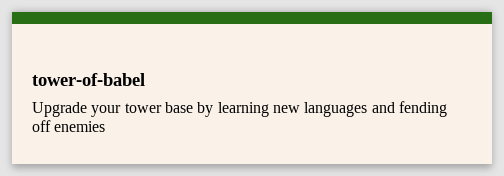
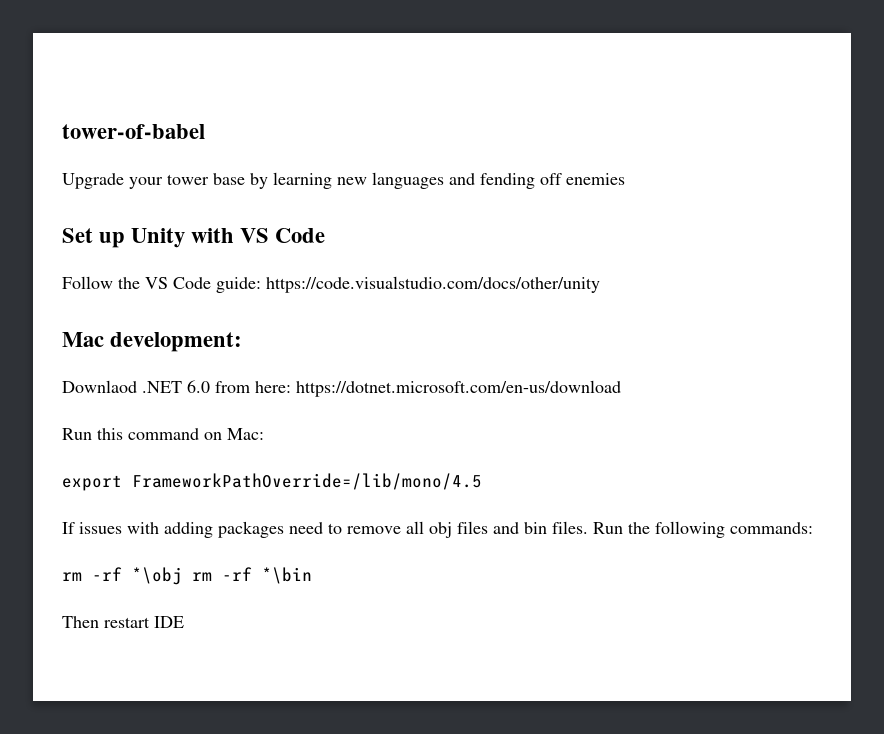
(106, 126) none -> [62,228,326,248] [62,276,600,293] [62,332,243,352] [62,380,621,397] [62,428,264,440] [62,473,482,491] [62,521,813,538] [62,567,312,585] [62,616,184,628] // Set up Unity with VS Code // Follow the VS Code guide: https://code.visualstudio.com/docs/other/unity // Mac development: // Downlaod .NET 6.0 from here: https://dotnet.microsoft.com/en-us/download // Run this command on Mac: // export FrameworkPathOverride=/lib/mono/4.5 // If issues with adding packages need to remove all obj files and bin files. Run the following commands: // rm -rf *\obj rm -rf *\bin // Then restart IDE

